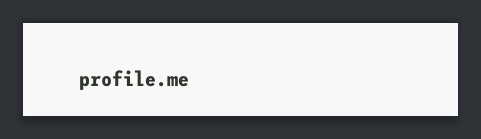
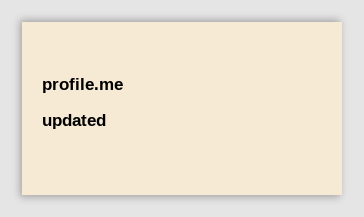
(189, 80) none -> [42,114,106,129] // updated

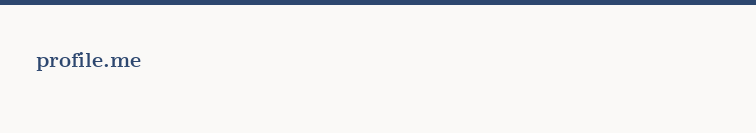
[42,114,106,129] // updated -> (141, 61) none

